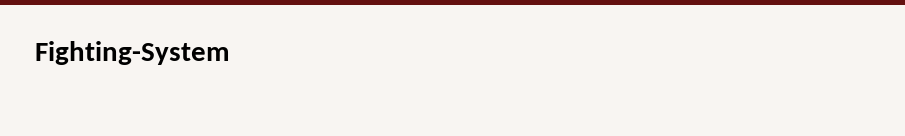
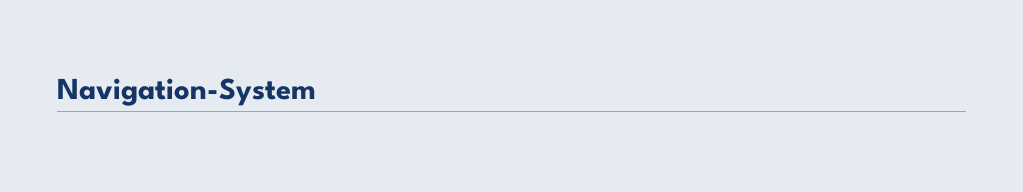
[35,41,230,65] Fighting-System -> [57,78,316,106] Navigation-System

